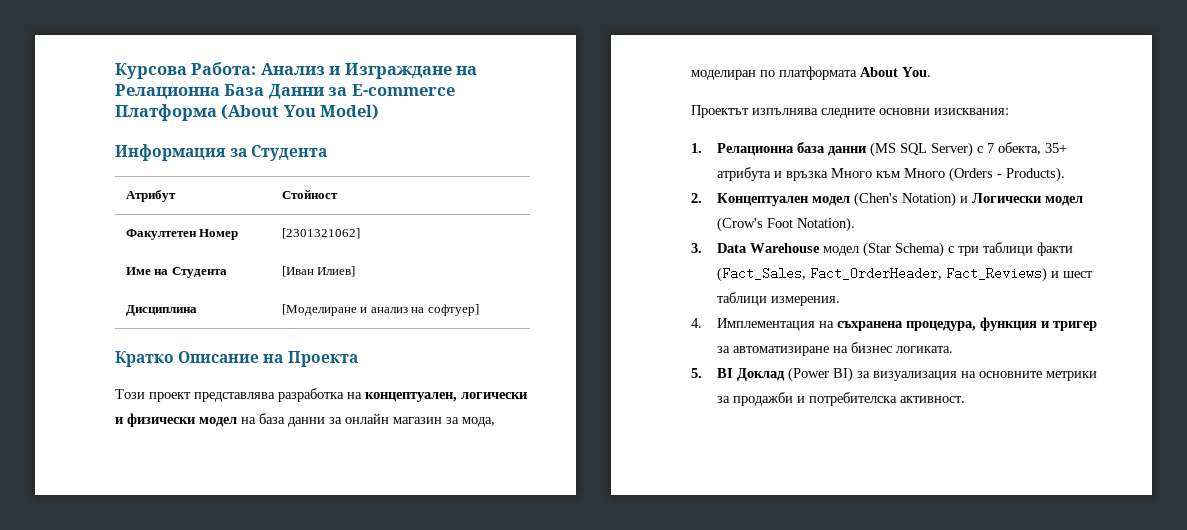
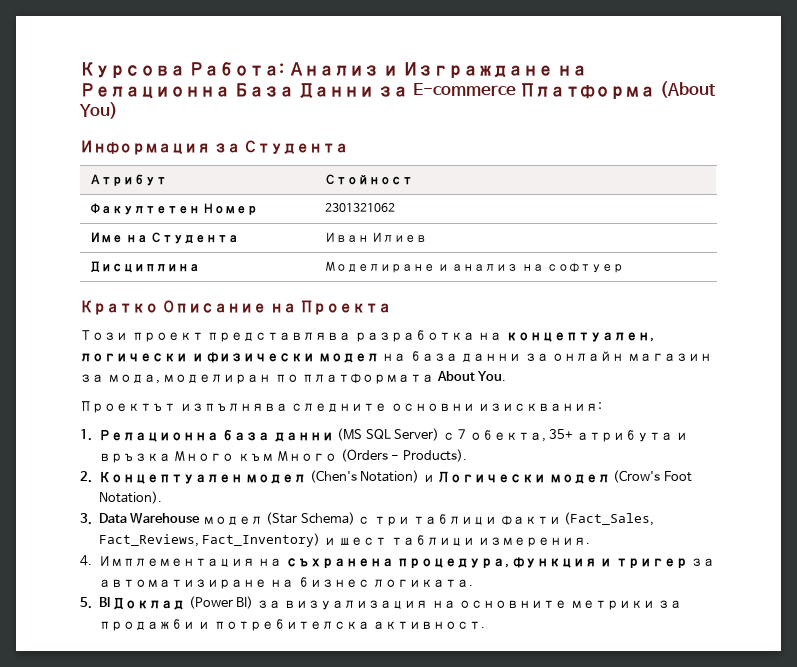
[283,104,380,120] You Model) -> [79,102,118,119] You)
[281,228,360,239] [2301321062] -> [325,203,396,212] 2301321062
[281,266,356,277] [Иван Илиев] -> [325,232,428,242] Иван Илиев
[281,304,357,316] [Моделиране -> [325,261,436,273] Моделиране
[427,304,479,316] софтуер] -> [546,263,624,273] софтуер
[809,267,1047,282] Fact_OrderHeader, Fact_Reviews) -> [98,533,321,547] Fact_Reviews, Fact_Inventory)

